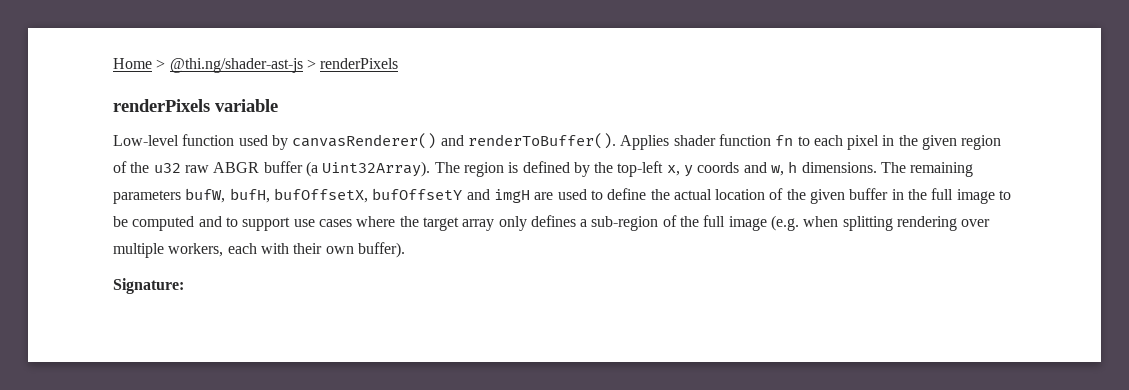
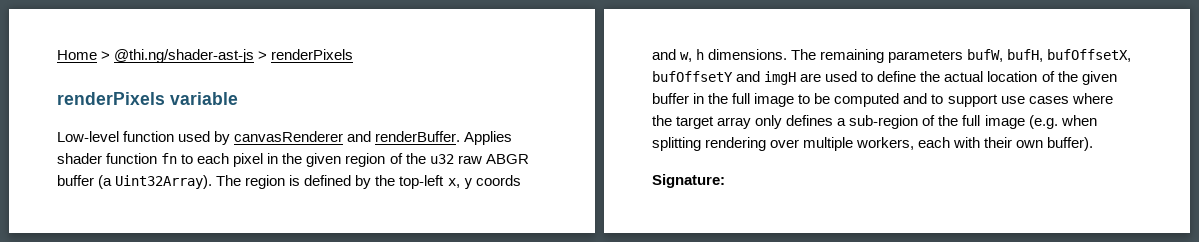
[292,133,616,149] canvasRenderer() and renderToBuffer(). -> [234,131,461,142] canvasRenderer and renderBuffer.

